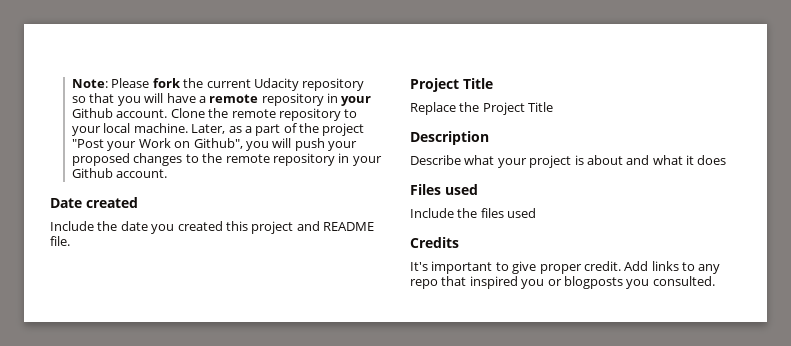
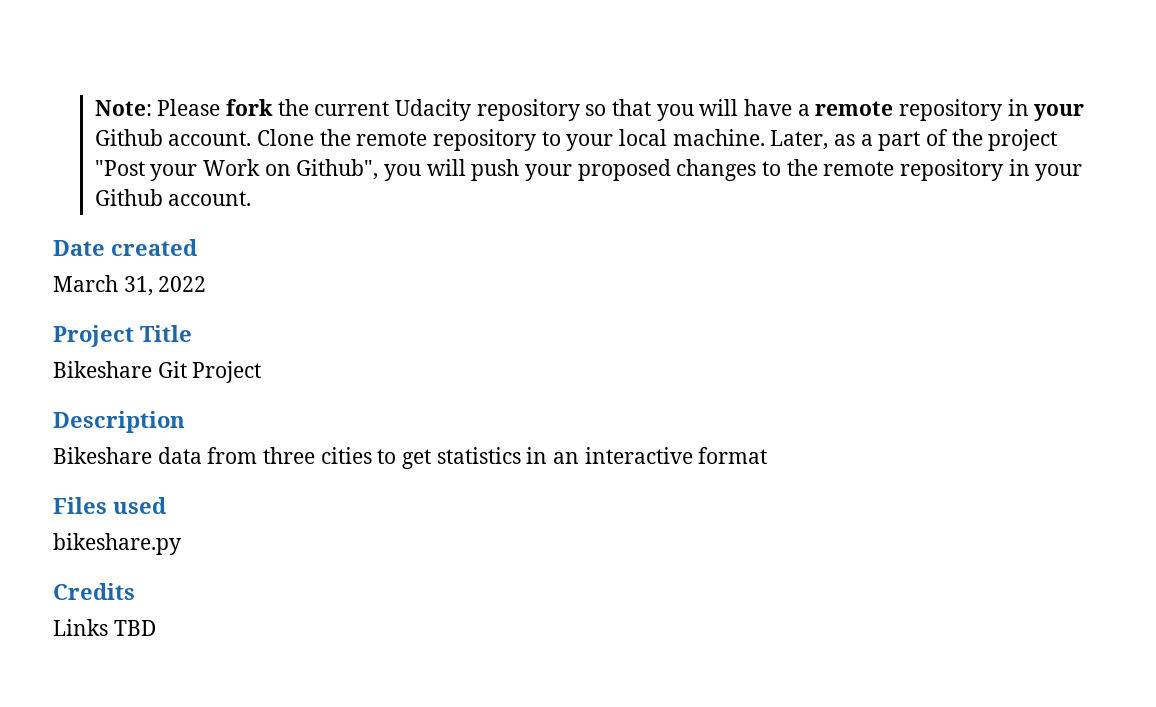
[50,221,374,234] [50,236,70,246] [410,78,493,92] [410,102,554,115] Include the date you created this project and README file. // Project Title // Replace the Project Title -> [53,275,207,296] [53,325,192,347] [53,361,262,383] March 31, 2022 // Project Title // Bikeshare Git Project
[410,155,727,168] [410,184,478,195] [410,208,537,218] [410,237,459,248] [410,261,721,274] [410,276,715,289] Describe what your project is about and what it does // Files used // Include the files used // Credits // It's important to give proper credit. Add links to any repo that inspired you or blogposts you consulted. -> [53,447,768,469] [53,497,166,514] [53,533,181,555] [53,583,135,600] [53,619,156,636] Bikeshare data from three cities to get statistics in an interactive format // Files used // bikeshare.py // Credits // Links TBD

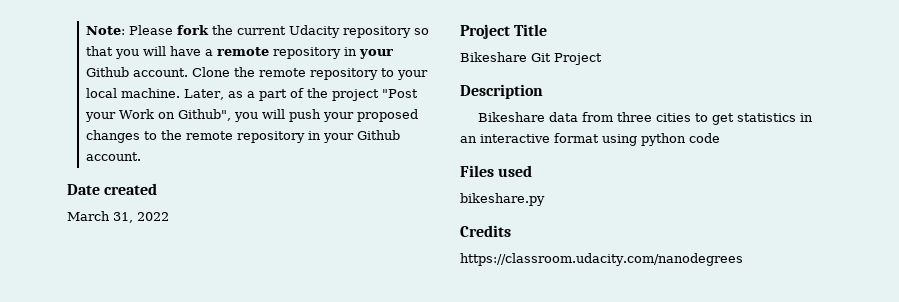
(768, 455) none -> [602,133,720,146] using python code
[53,619,156,636] Links TBD -> [460,253,743,266] https://classroom.udacity.com/nanodegrees

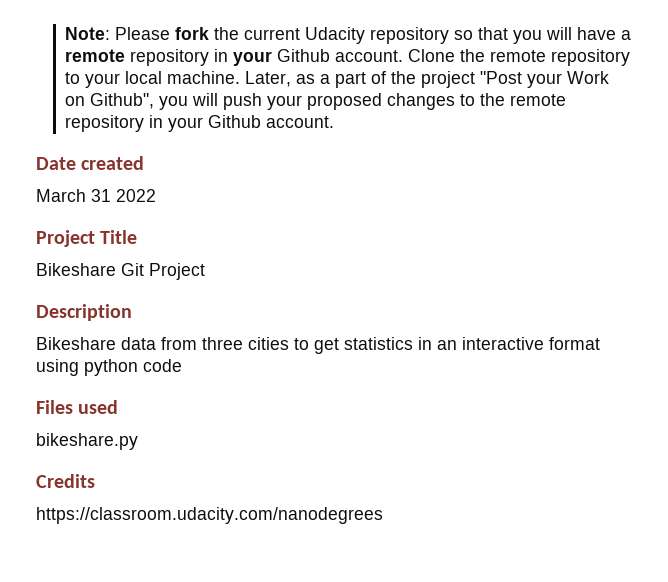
[113,212,133,223] 31, -> [91,189,111,202] 31

